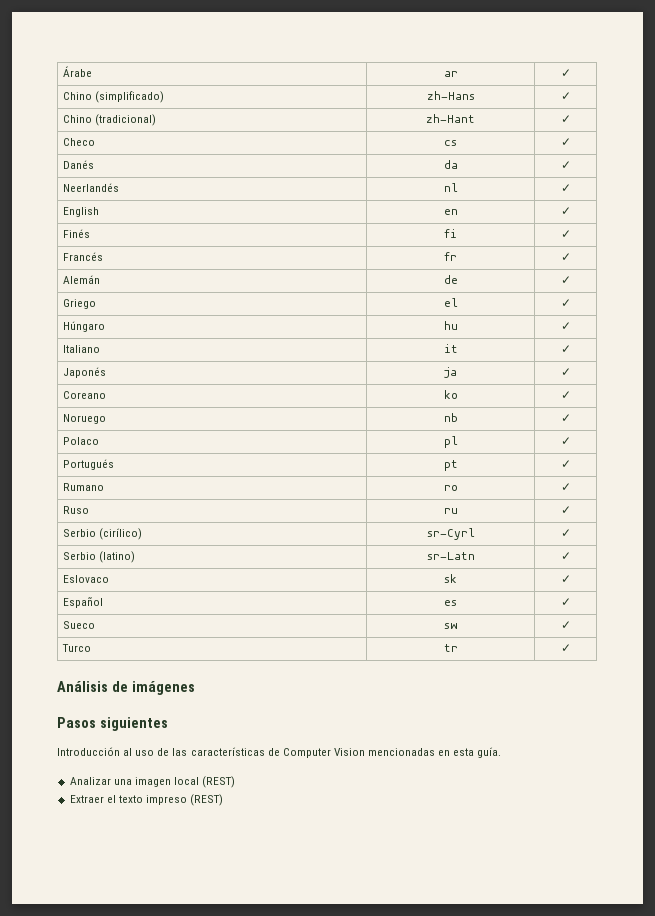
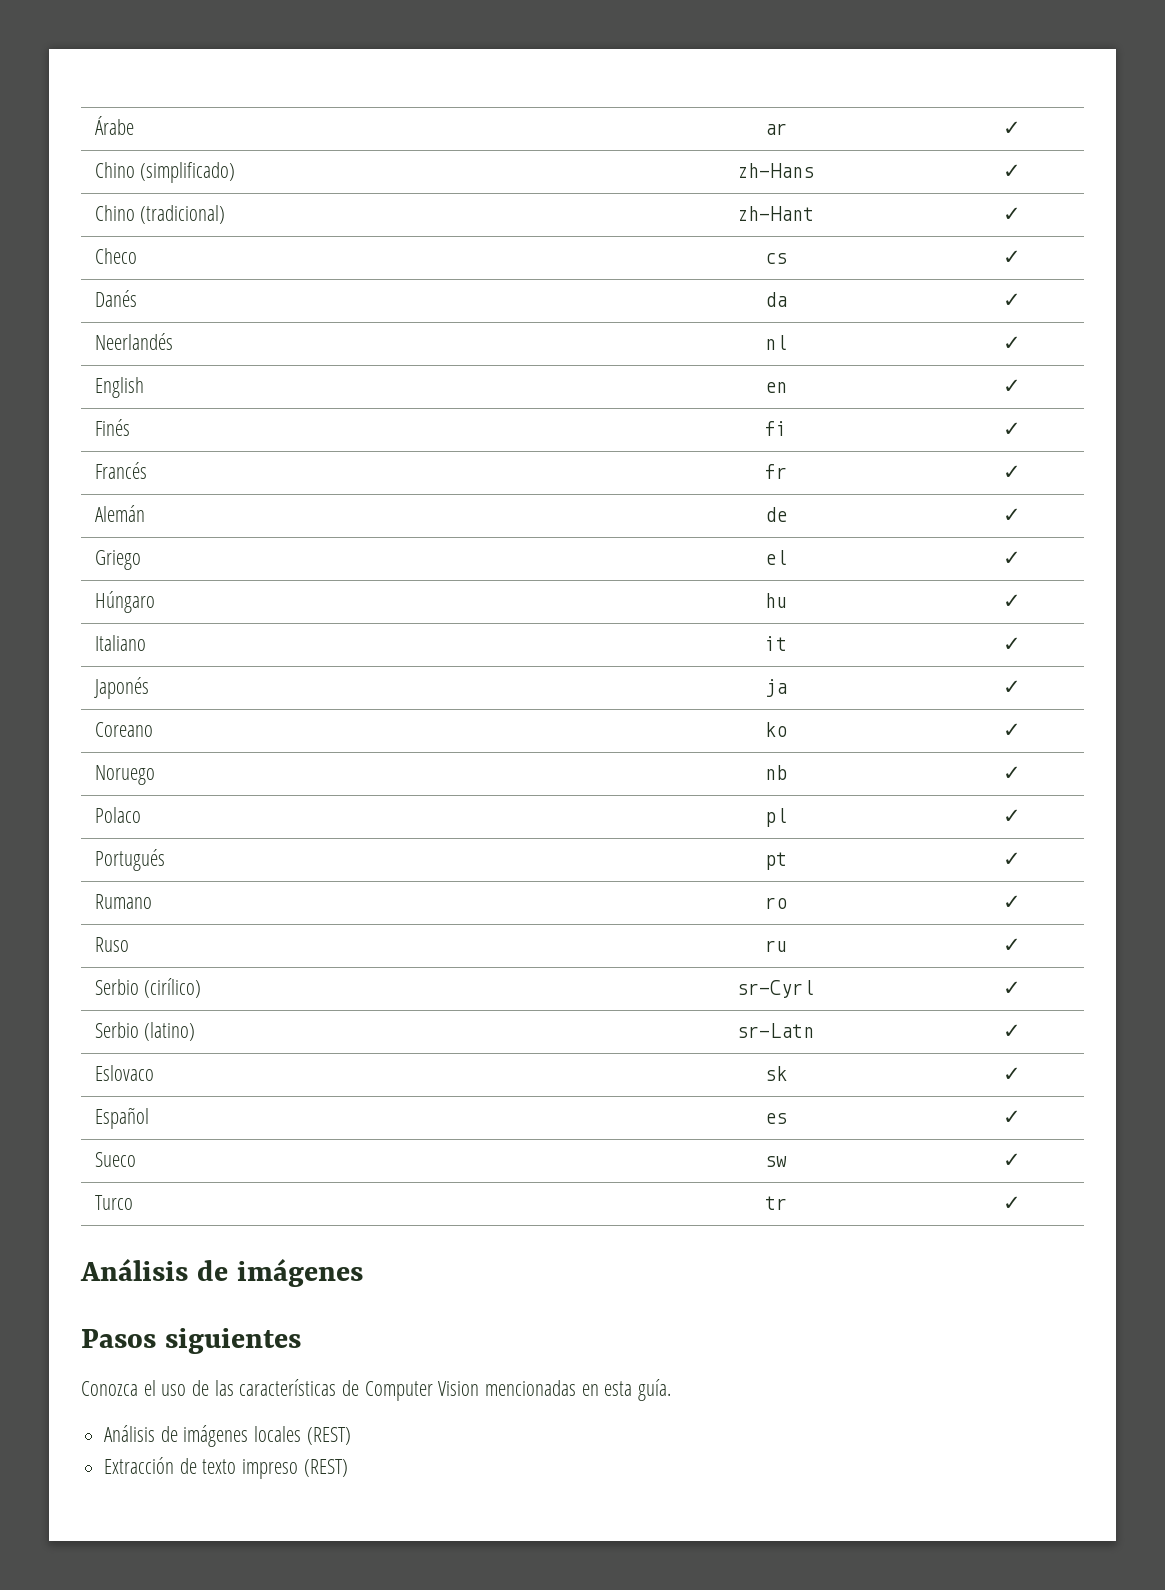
[57,747,133,756] Introducción al -> [81,1380,156,1396] Conozca el
[69,777,199,787] Analizar una imagen local -> [104,1425,302,1447] Análisis de imágenes locales
[69,795,116,803] Extraer el -> [104,1457,197,1474] Extracción de

